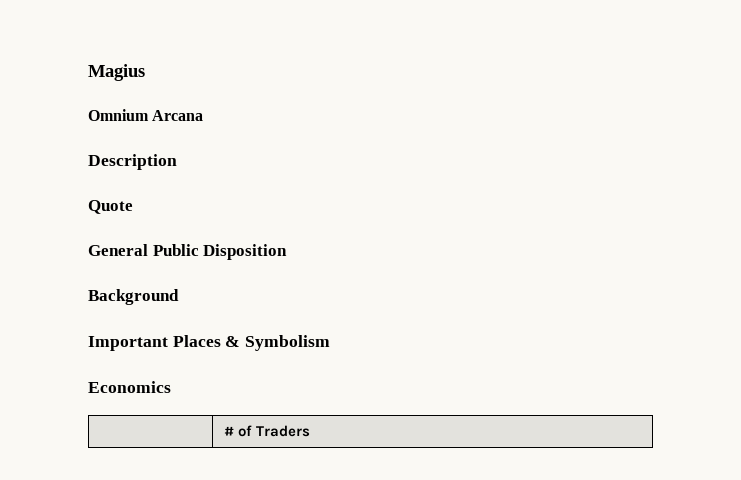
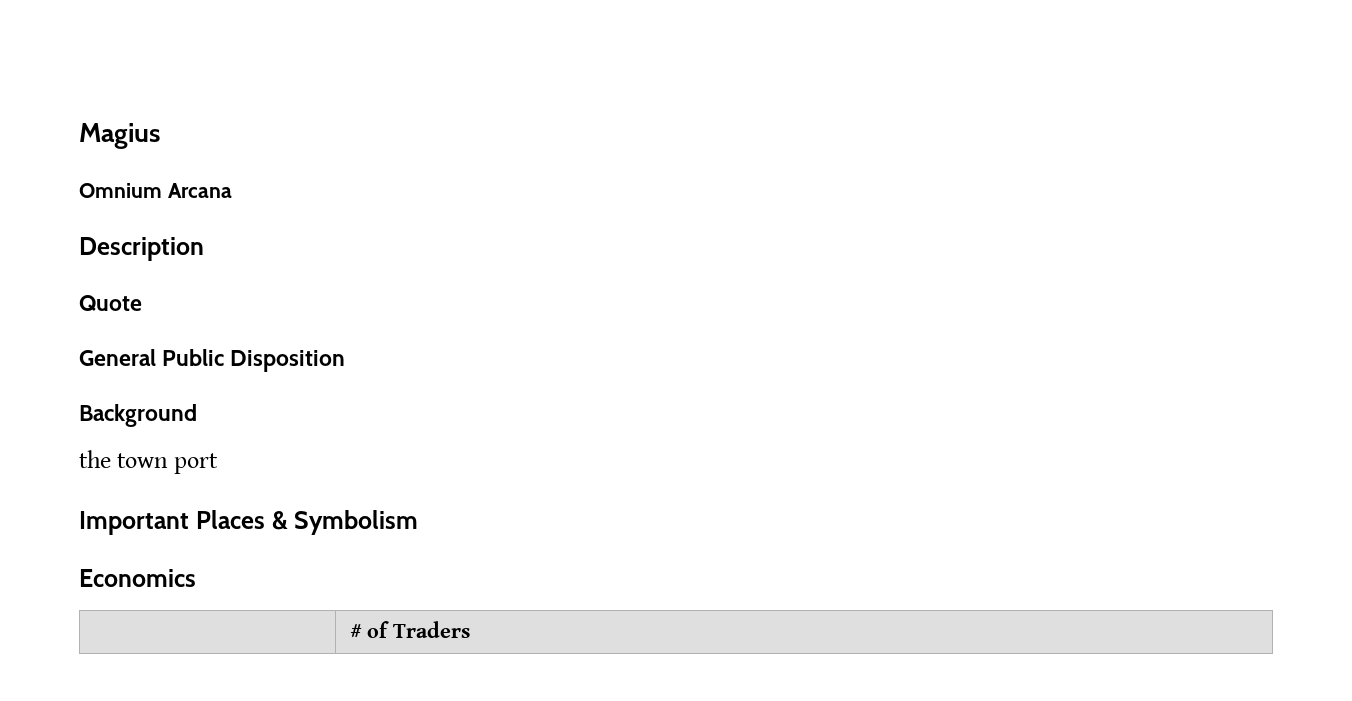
(179, 297) none -> [79,450,218,474] // the town port

